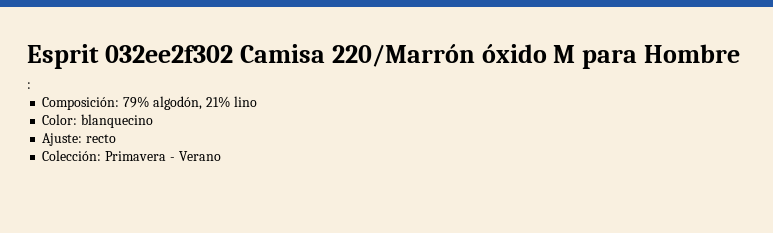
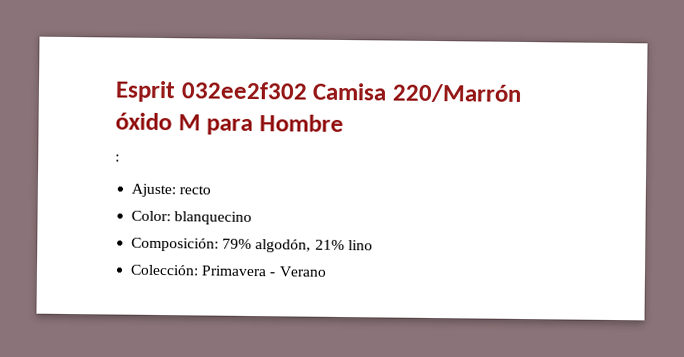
(31, 85) none -> [131,183,212,198] [131,210,253,226] // Ajuste: recto // Color: blanquecino
[42,114,154,128] [42,133,117,146] // Color: blanquecino // Ajuste: recto -> (373, 245) none

